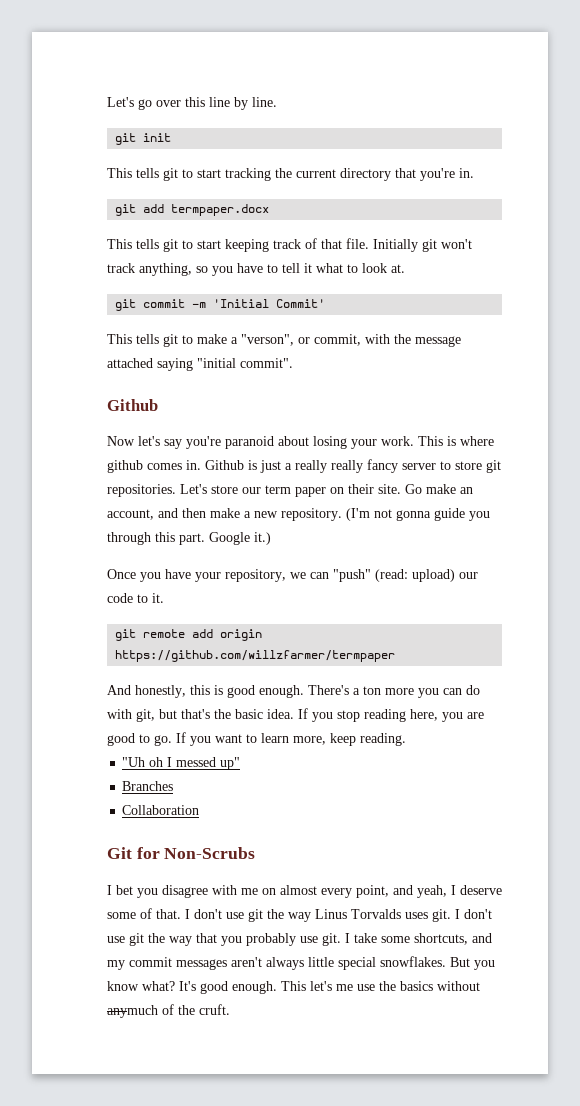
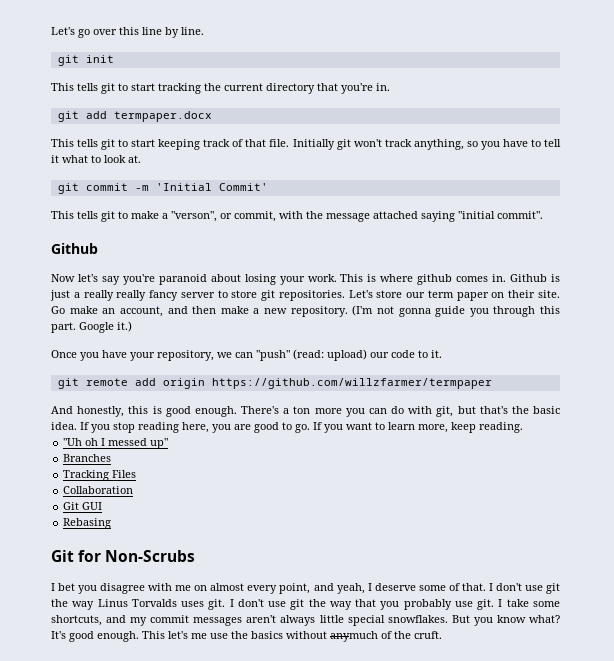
(174, 786) none -> [63,470,137,481] // Tracking Files
(200, 810) none -> [63,502,103,510] [63,518,112,529] // Git GUI // Rebasing

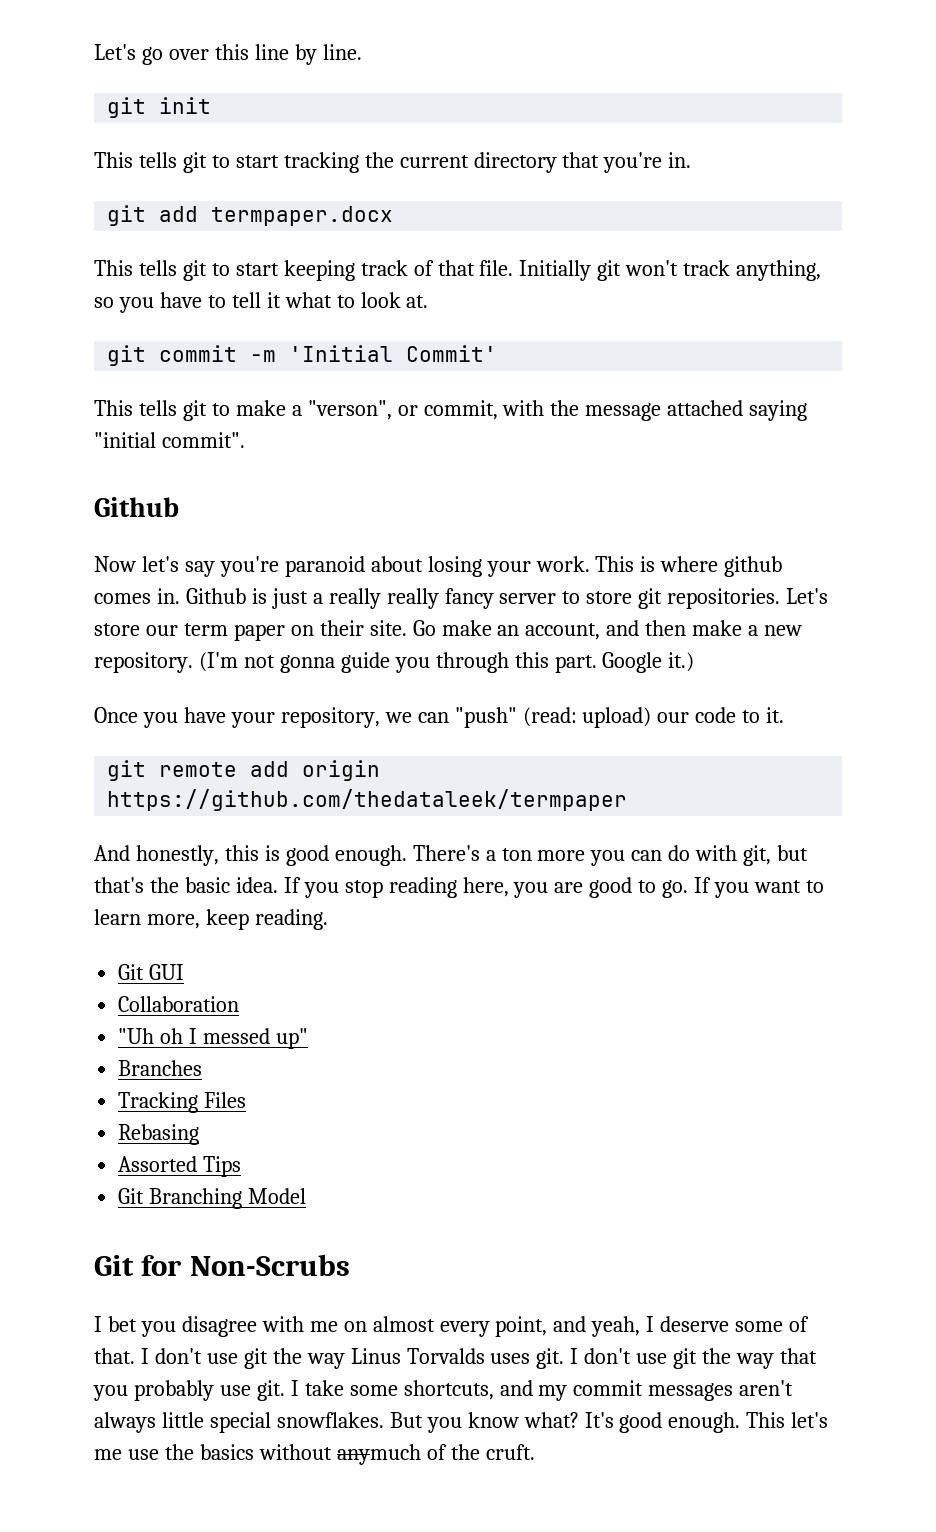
[211,378,492,389] https://github.com/willzfarmer/termpaper -> [107,789,628,811] https://github.com/thedataleek/termpaper
(523, 427) none -> [118,964,185,980] [118,996,240,1012] // Git GUI // Collaboration
[63,486,134,494] [63,502,103,510] [63,518,112,529] Collaboration // Git GUI // Rebasing -> [118,1124,200,1145] [118,1156,242,1177] [118,1188,307,1209] Rebasing // Assorted Tips // Git Branching Model

